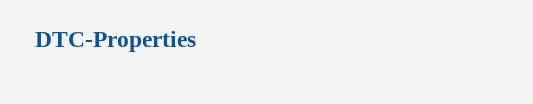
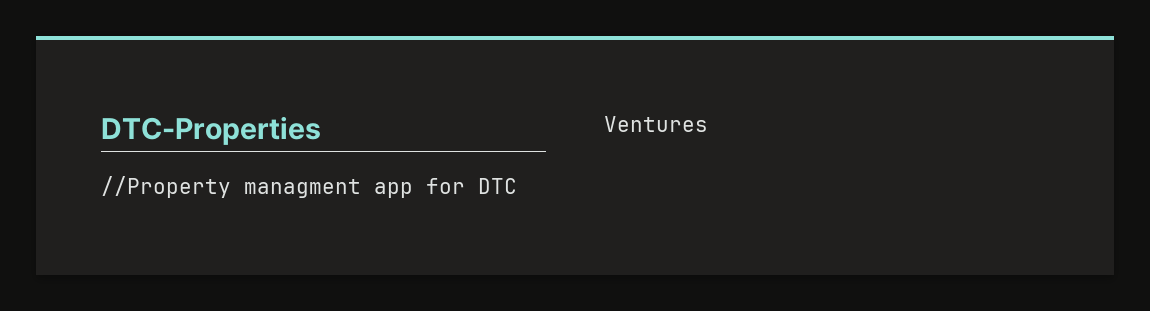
(196, 41) none -> [101,176,517,198] [604,116,708,132] // //Property managment app for DTC Ventures

